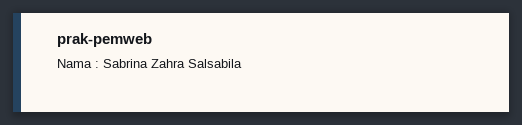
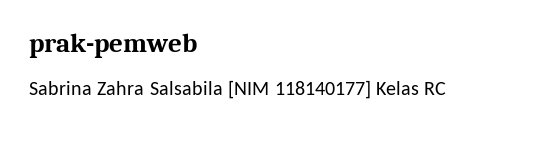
[57,59,99,68] Nama : -> (197, 45) none
(242, 63) none -> [228,80,447,99] [NIM 118140177] Kelas RC

